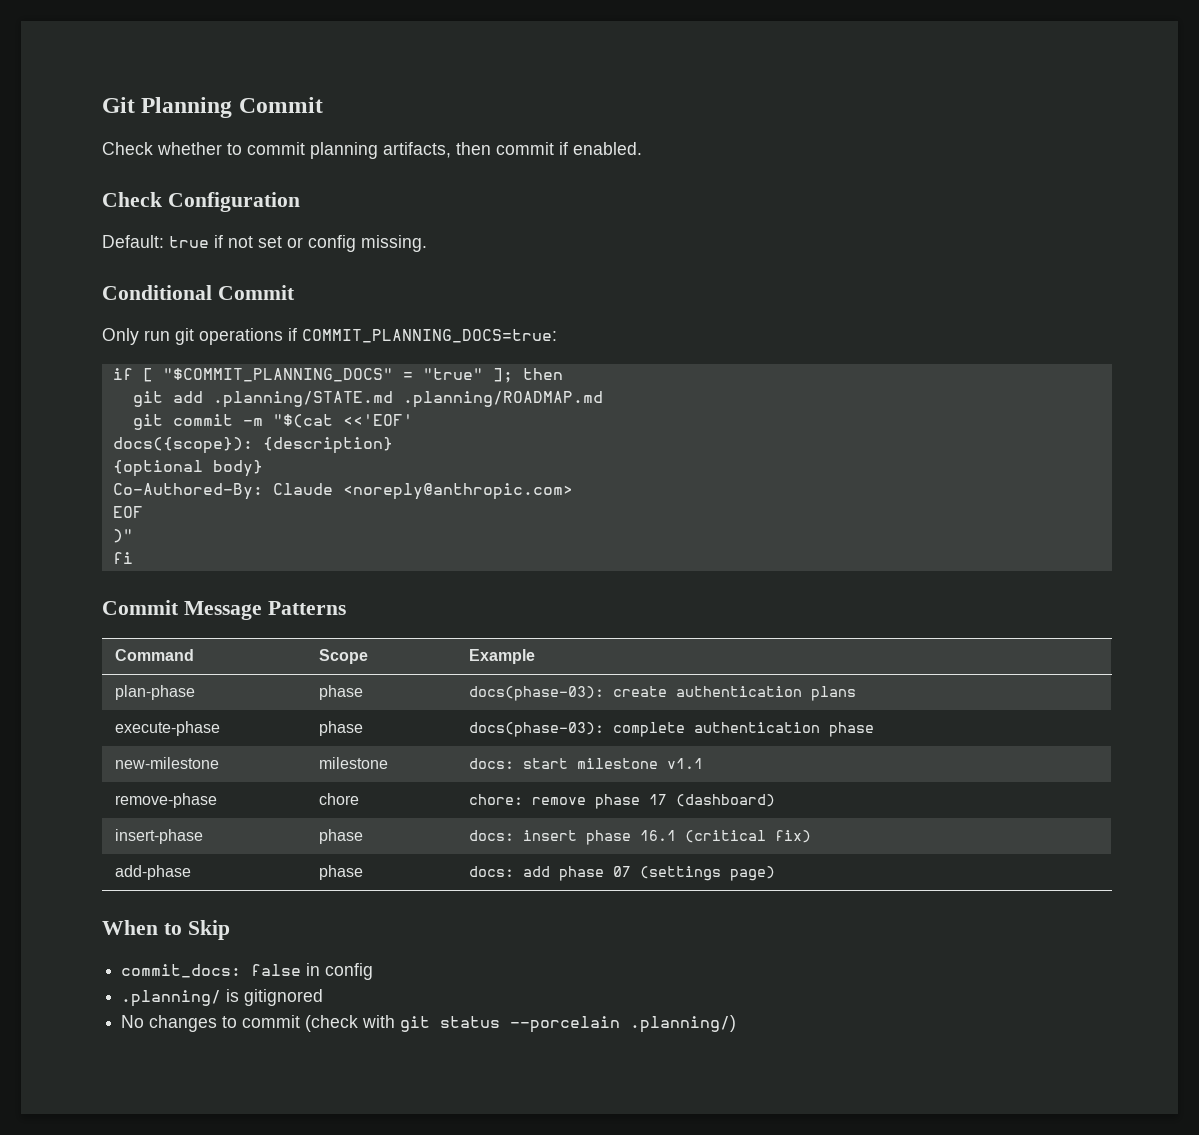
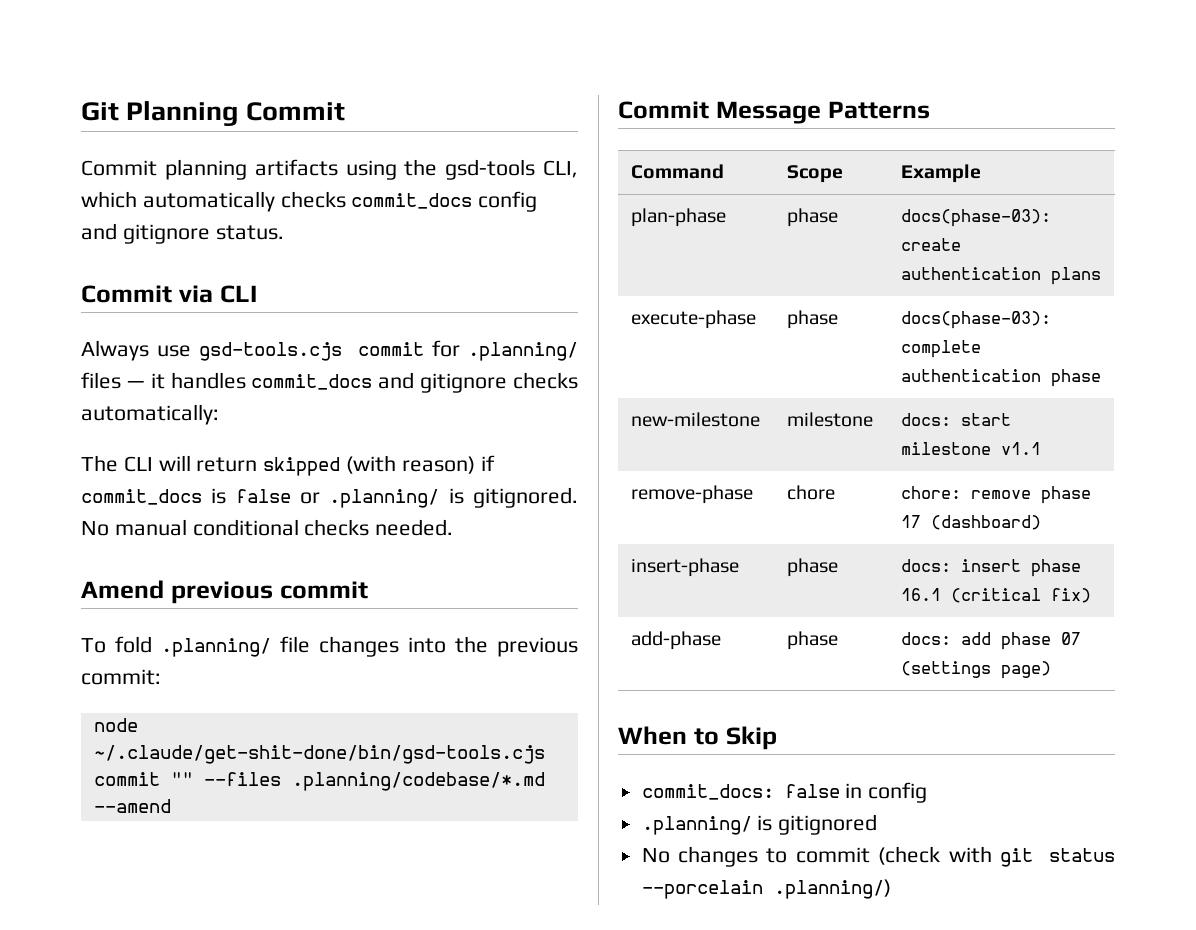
[102,142,642,159] [102,192,300,212] [102,235,427,252] [102,285,295,300] [102,328,557,345] [112,368,563,383] [132,391,603,408] [132,414,413,430] [112,437,393,454] [112,460,263,477] [112,483,573,500] [112,506,143,518] [112,529,133,543] [112,552,133,564] Check whether to commit planning artifacts, then commit if enabled. // Check Configuration // Default: true if not set or config missing. // Conditional Commit // Only run git operations if COMMIT_PLANNING_DOCS=true: // if [ "$COMMIT_PLANNING_DOCS" = "true" ]; then // git add .planning/STATE.md .planning/ROADMAP.md // git commit -m "$(cat <<'EOF' // docs({scope}): {description} // {optional body} // Co-Authored-By: Claude <noreply@anthropic.com> // EOF // )" // fi -> [81,159,578,180] [81,191,538,212] [81,223,284,244] [81,285,257,303] [81,340,578,361] [81,372,578,393] [81,404,219,425] [81,455,495,476] [81,487,578,508] [81,519,454,536] [81,580,368,604] [81,636,578,657] [81,669,161,685] [93,718,138,732] [93,745,545,764] [93,772,545,791] [93,799,171,813] Commit planning artifacts using the gsd-tools CLI, which automatically checks commit_docs config and gitignore status. // Commit via CLI // Always use gsd-tools.cjs commit for .planning/ files — it handles commit_docs and gitignore checks automatically: // The CLI will return skipped (with reason) if commit_docs is false or .planning/ is gitignored. No manual conditional checks needed. // Amend previous commit // To fold .planning/ file changes into the previous commit: // node ~/.claude/get-shit-done/bin/gsd-tools.cjs commit "" --files .planning/codebase/*.md --amend

